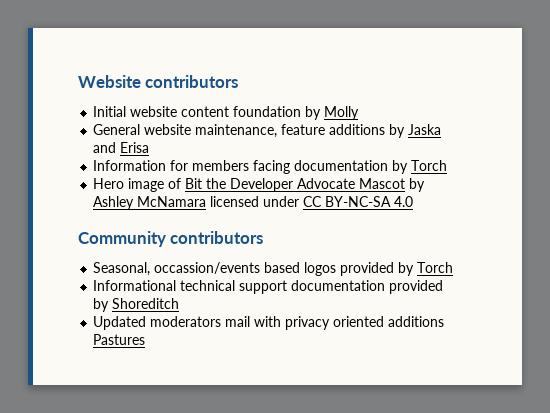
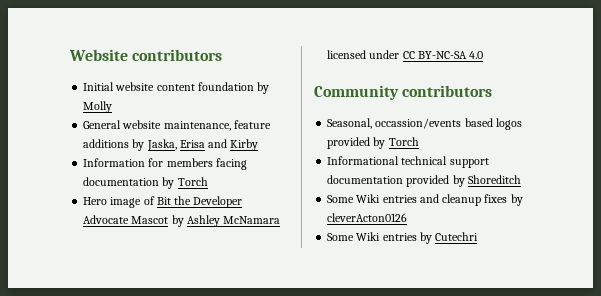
[408,124,442,135] [93,142,150,153] Jaska and Erisa -> [146,139,259,151] Jaska, Erisa and Kirby
[93,316,445,330] [93,334,146,345] Updated moderators mail with privacy oriented additions Pastures -> [327,194,523,206] [327,213,408,222] [327,232,479,244] Some Wiki entries and cleanup fixes by cleverActon0126 // Some Wiki entries by Cutechri

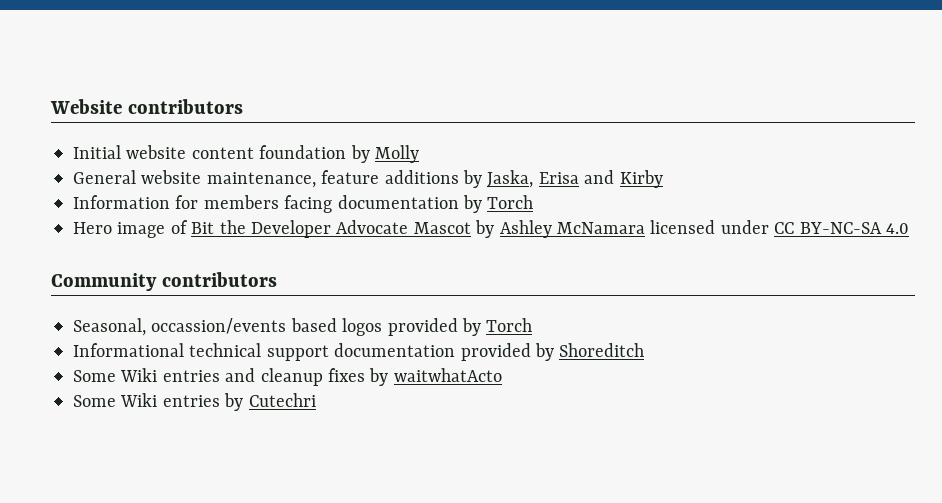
[327,213,408,222] cleverActon0126 -> [393,368,502,382] waitwhatActo

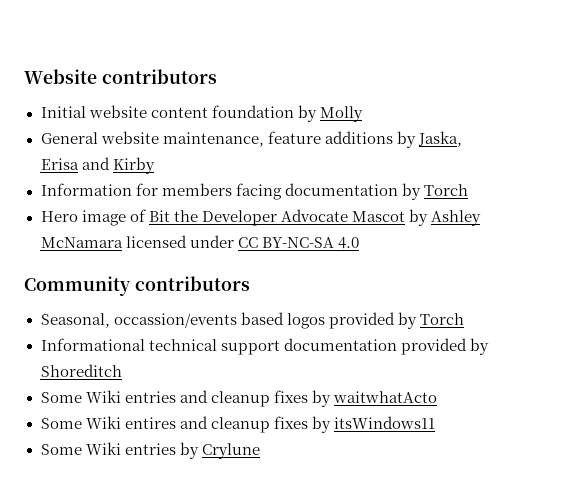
(502, 375) none -> [40,416,435,433] // Some Wiki entires and cleanup fixes by itsWindows11
[248,393,316,407] Cutechri -> [201,443,260,459] Crylune

